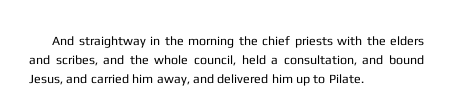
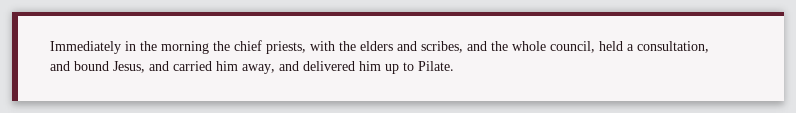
[52,36,146,48] And straightway -> [50,41,121,54] Immediately
[294,36,333,48] priests -> [266,41,306,54] priests,

